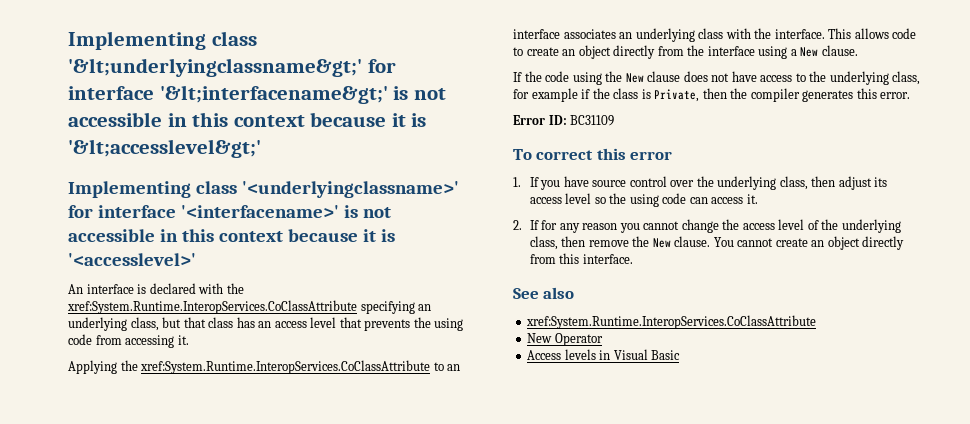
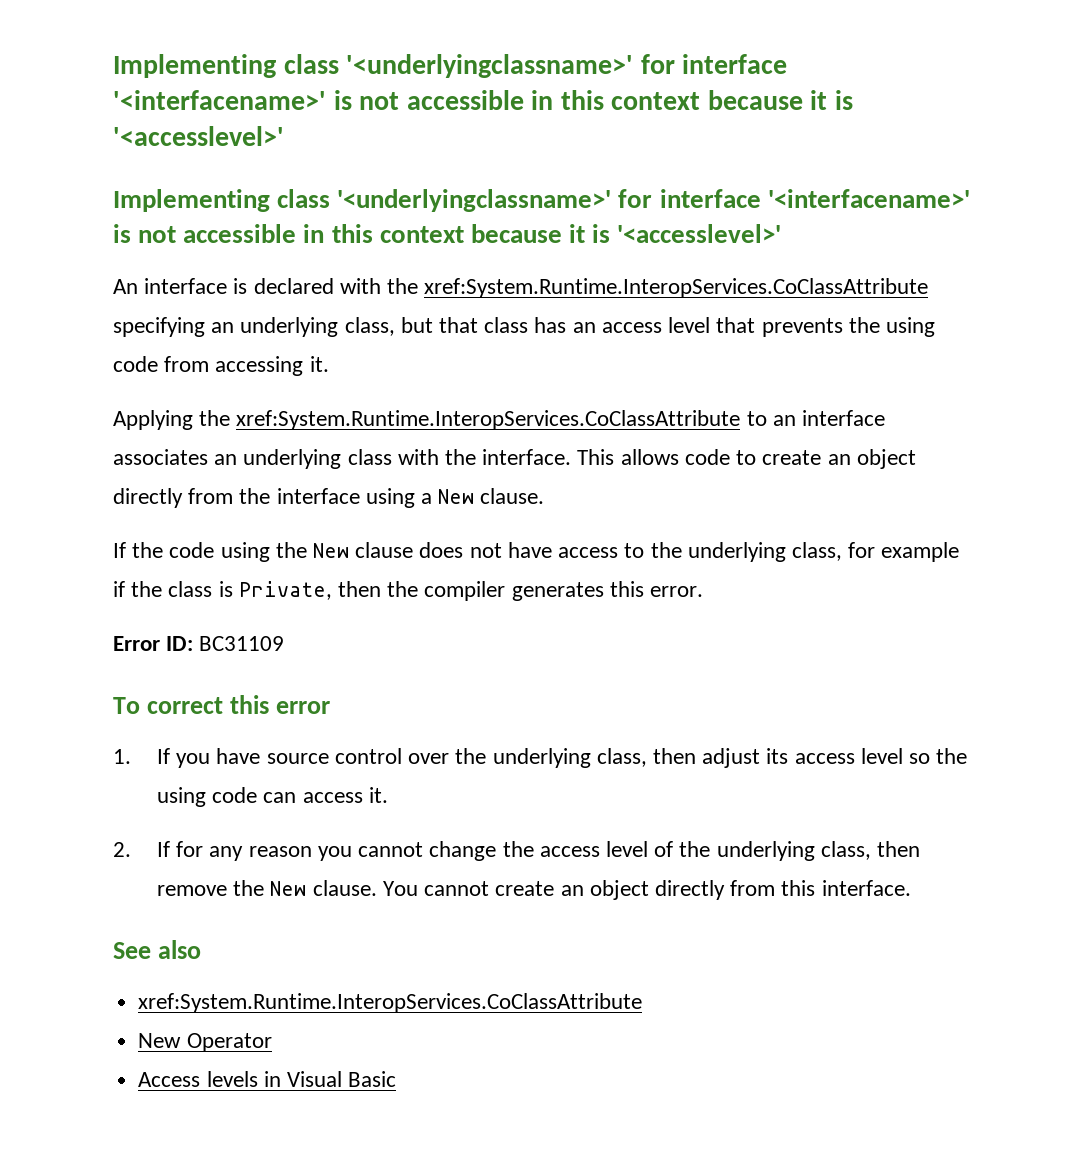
[68,31,257,50] [68,58,396,77] [68,85,446,104] [68,112,427,127] [68,139,261,158] Implementing class '&lt;underlyingclassname&gt;' for interface '&lt;interfacename&gt;' is not accessible in this context because it is '&lt;accesslevel&gt;' -> [113,54,788,78] [113,90,854,110] [113,126,284,146] Implementing class '<underlyingclassname>' for interface '<interfacename>' is not accessible in this context because it is '<accesslevel>'

